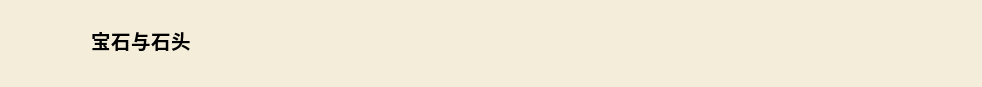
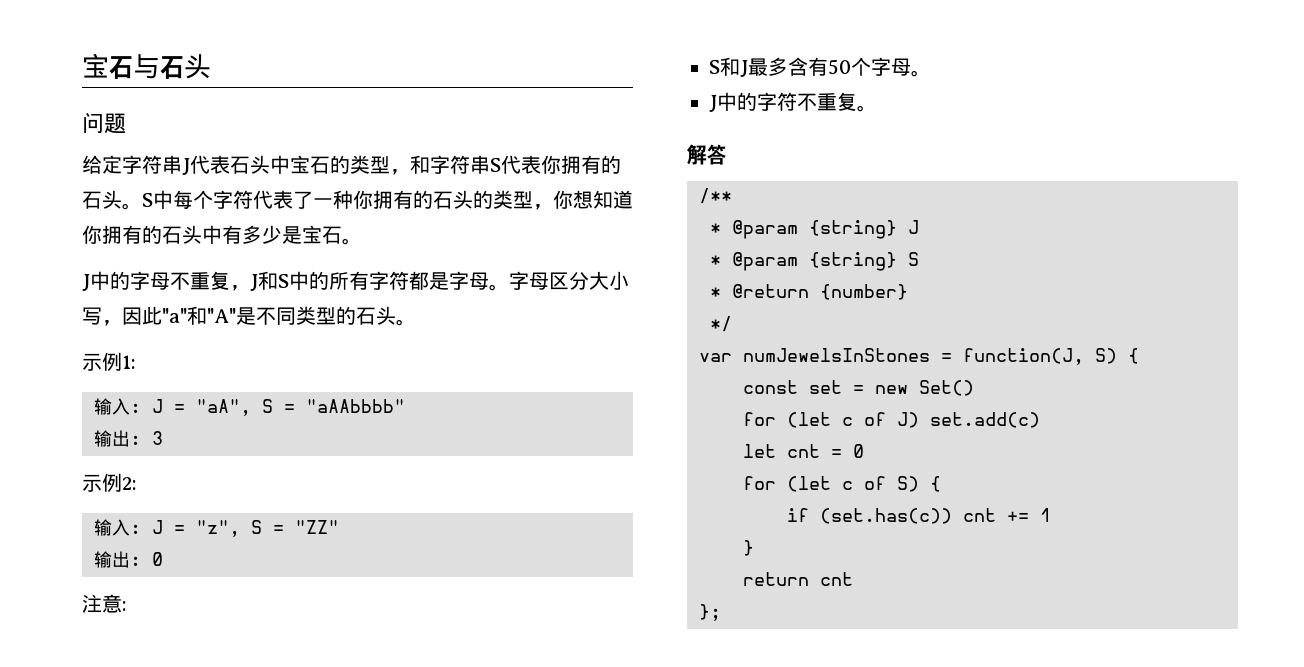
(191, 41) none -> [82,112,126,134] [82,155,621,175] [82,190,633,210] [82,225,362,245] [82,271,629,291] [82,306,416,326] [82,352,135,371] [94,398,405,416] [94,430,163,447] [82,473,136,492] [94,519,339,537] [94,551,163,568] [82,594,126,613] [709,57,931,77] [709,92,877,112] [687,144,727,165] [699,188,732,204] [710,220,919,239] [710,252,919,271] [710,284,908,300] [710,316,732,332] [699,348,1139,365] [743,380,974,396] [743,412,1040,428] [743,444,864,458] [743,476,941,492] [787,508,1051,524] [743,540,754,556] [743,572,853,586] [699,604,721,621] // 问题 // 给定字符串J代表石头中宝石的类型，和字符串S代表你拥有的石头。S中每个字符代表了一种你拥有的石头的类型，你想知道你拥有的石头中有多少是宝石。 // J中的字母不重复，J和S中的所有字符都是字母。字母区分大小写，因此"a"和"A"是不同类型的石头。 // 示例1: // 输入: J = "aA", S = "aAAbbbb" // 输出: 3 // 示例2: // 输入: J = "z", S = "ZZ" // 输出: 0 // 注意: // S和J最多含有50个字母。 // J中的字符不重复。 // 解答 // /** // * @param {string} J // * @param {string} S // * @return {number} // */ // var numJewelsInStones = function(J, S) { // const set = new Set() // for (let c of J) set.add(c) // let cnt = 0 // for (let c of S) { // if (set.has(c)) cnt += 1 // } // return cnt // };

